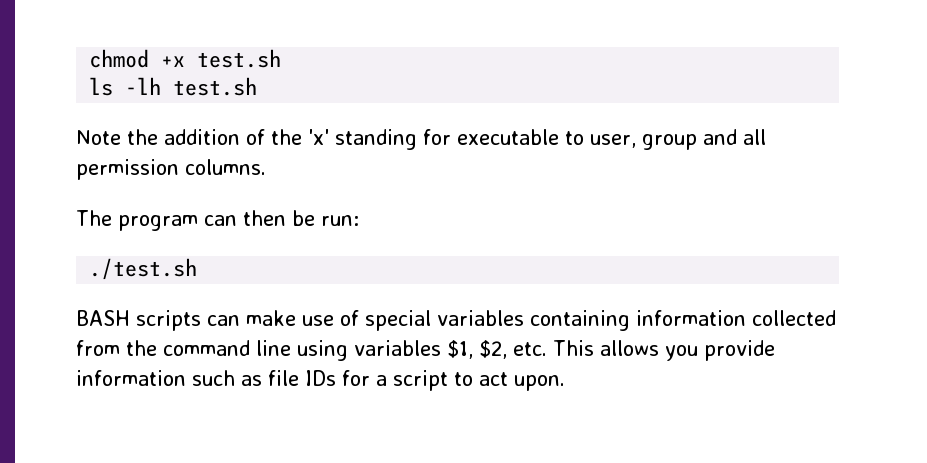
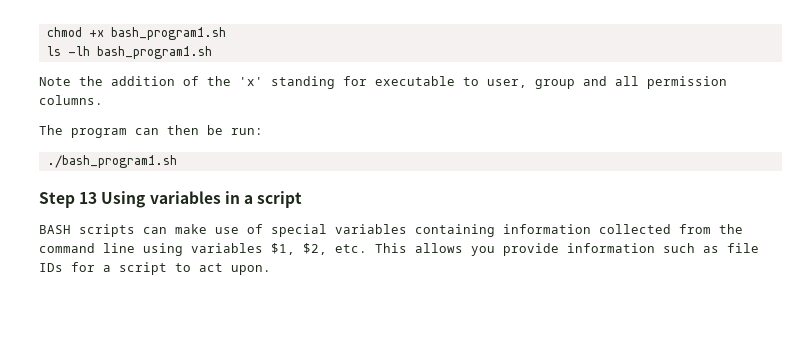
[197,49,282,68] test.sh -> [110,27,226,40] bash_program1.sh
[173,77,258,96] test.sh -> [96,46,212,59] bash_program1.sh
[89,258,198,280] ./test.sh -> [46,155,177,168] [39,191,303,208] ./bash_program1.sh // Step 13 Using variables in a script

